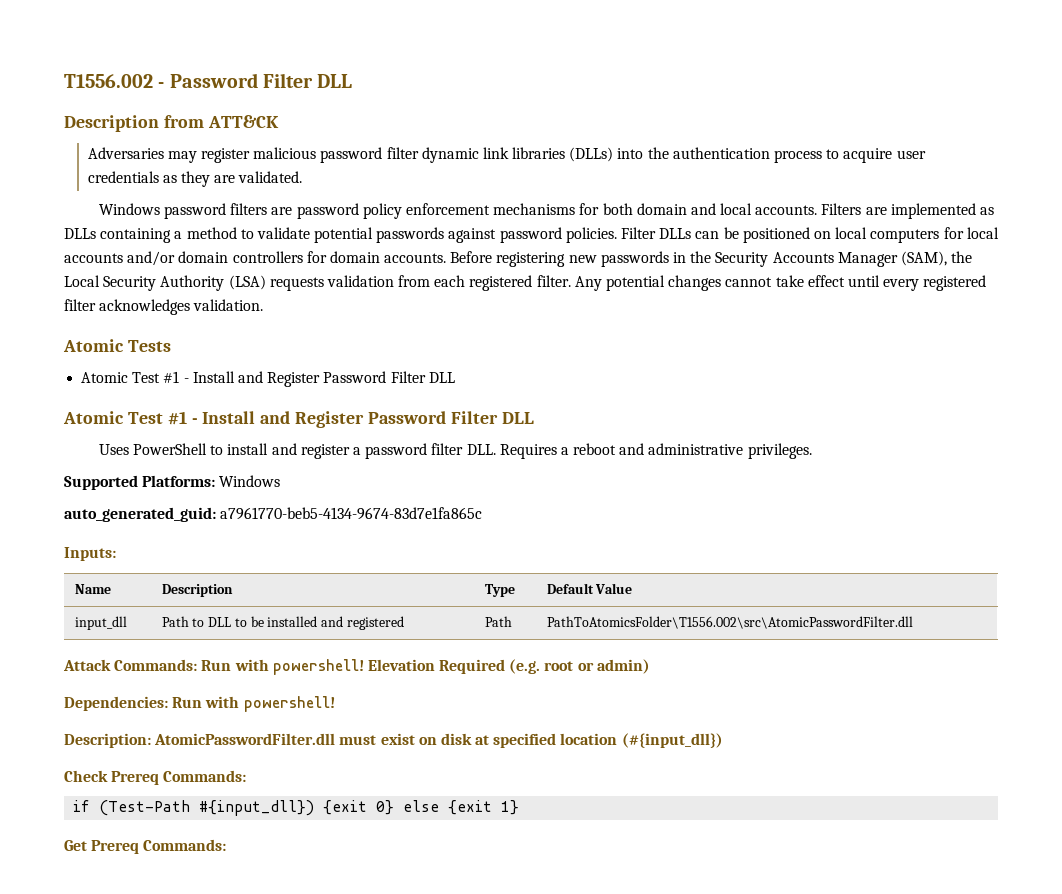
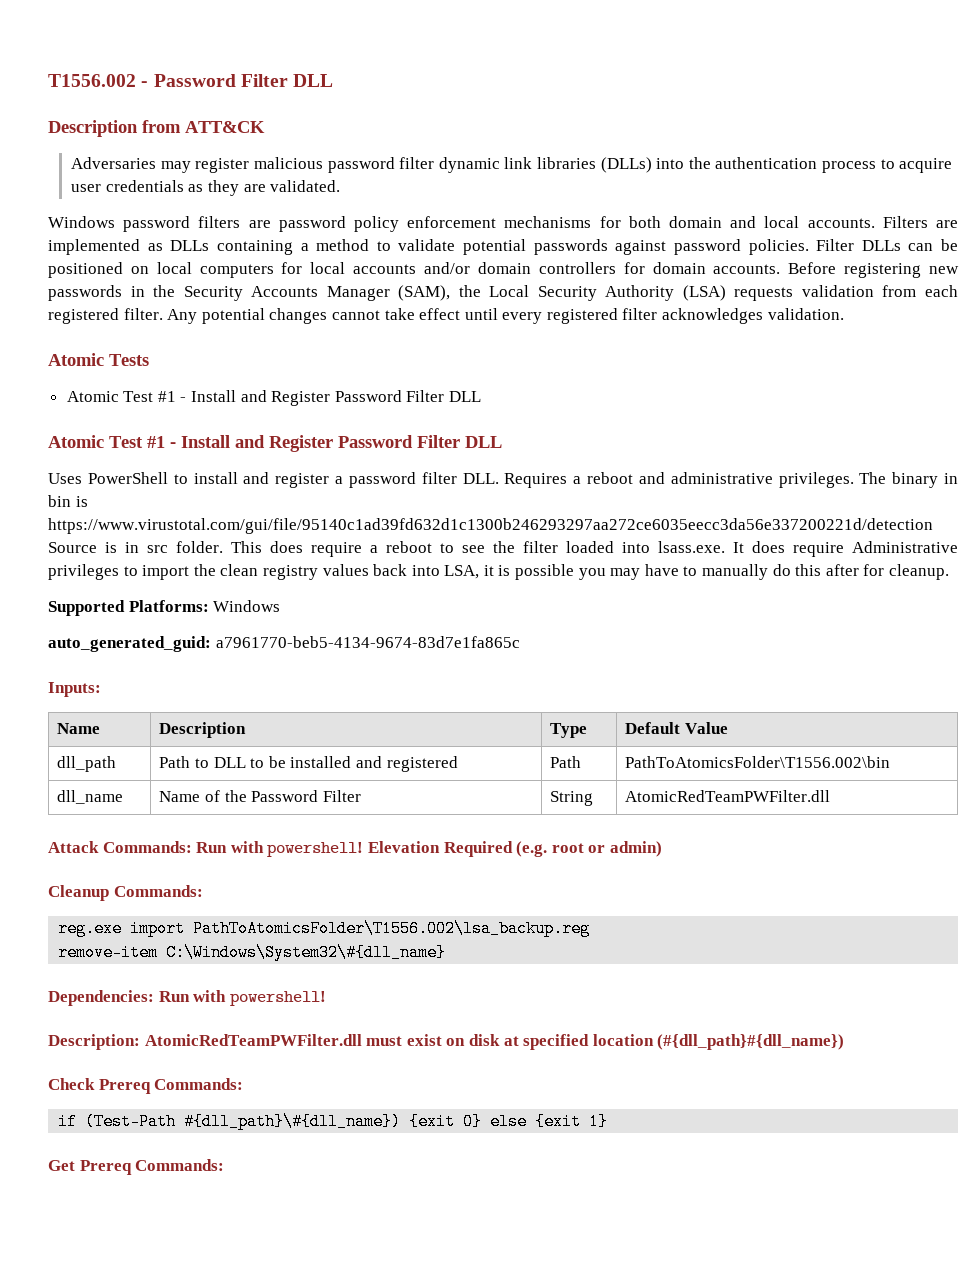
(812, 451) none -> [859,472,959,488] [48,495,88,507] [48,518,933,534] [48,541,958,557] [48,564,949,580] The binary in bin is https://www.virustotal.com/gui/file/95140c1ad39fd632d1c1300b246293297aa272ce6035eecc3da56e337200221d/detection Source is in src folder. This does require a reboot to see the filter loaded into lsass.exe. It does require Administrative privileges to import the clean registry values back into LSA, it is possible you may have to manually do this after for cleanup.
[74,616,127,630] input_dll -> [57,756,117,772] dll_path
[546,616,913,629] PathToAtomicsFolder\T1556.002\src\AtomicPasswordFilter.dll -> [625,756,891,768] [57,790,124,804] [159,790,361,802] [550,791,594,806] [625,790,831,802] PathToAtomicsFolder\T1556.002\bin // dll_name | Name of the Password Filter | String | AtomicRedTeamPWFilter.dll
(650, 666) none -> [48,885,203,901] [58,920,591,937] [58,944,447,961] // Cleanup Commands: // reg.exe import PathToAtomicsFolder\T1556.002\lsa_backup.reg // remove-item C:\Windows\System32\#{dll_name}
[154,733,336,745] AtomicPasswordFilter.dll -> [144,1034,362,1046] AtomicRedTeamPWFilter.dll
[621,733,723,748] (#{input_dll}) -> [657,1034,845,1050] (#{dll_path}#{dll_name})
[199,800,315,816] #{input_dll}) -> [184,1113,402,1130] #{dll_path}\#{dll_name})

